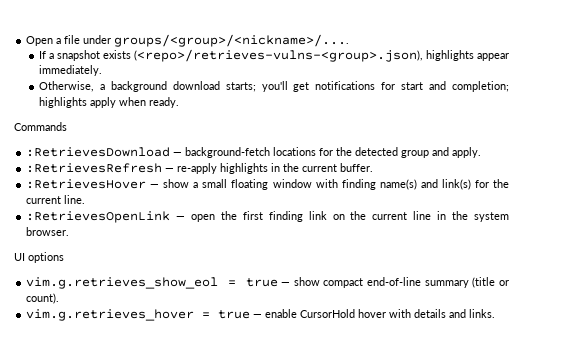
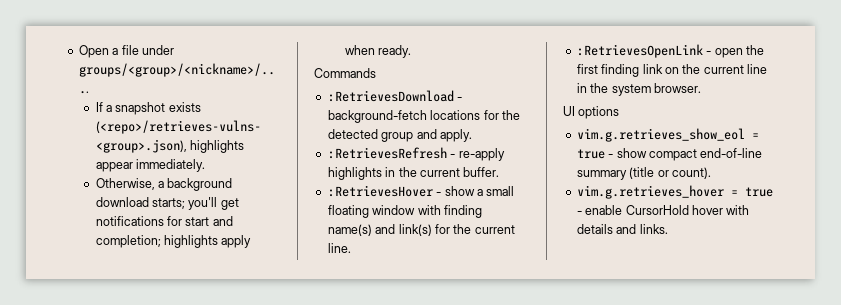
[173,152,183,156] — -> [457,97,463,101] -
[165,168,175,172] — -> [450,154,456,158] -
[150,184,160,188] — -> [436,192,442,196] -
[176,216,186,220] — -> [706,51,712,55] -
[281,282,291,286] — -> [608,154,614,158] -
[253,314,263,318] — -> [576,211,582,215] -

